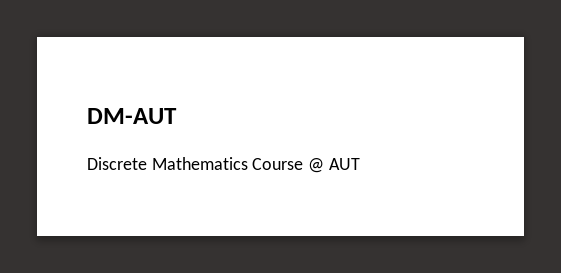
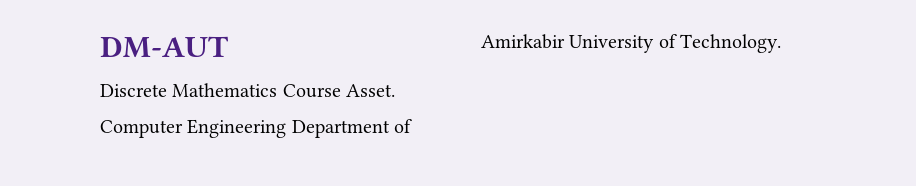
[308,158,360,173] @ AUT -> [346,84,396,97] [100,119,413,138] [481,34,782,53] Asset. // Computer Engineering Department of Amirkabir University of Technology.

